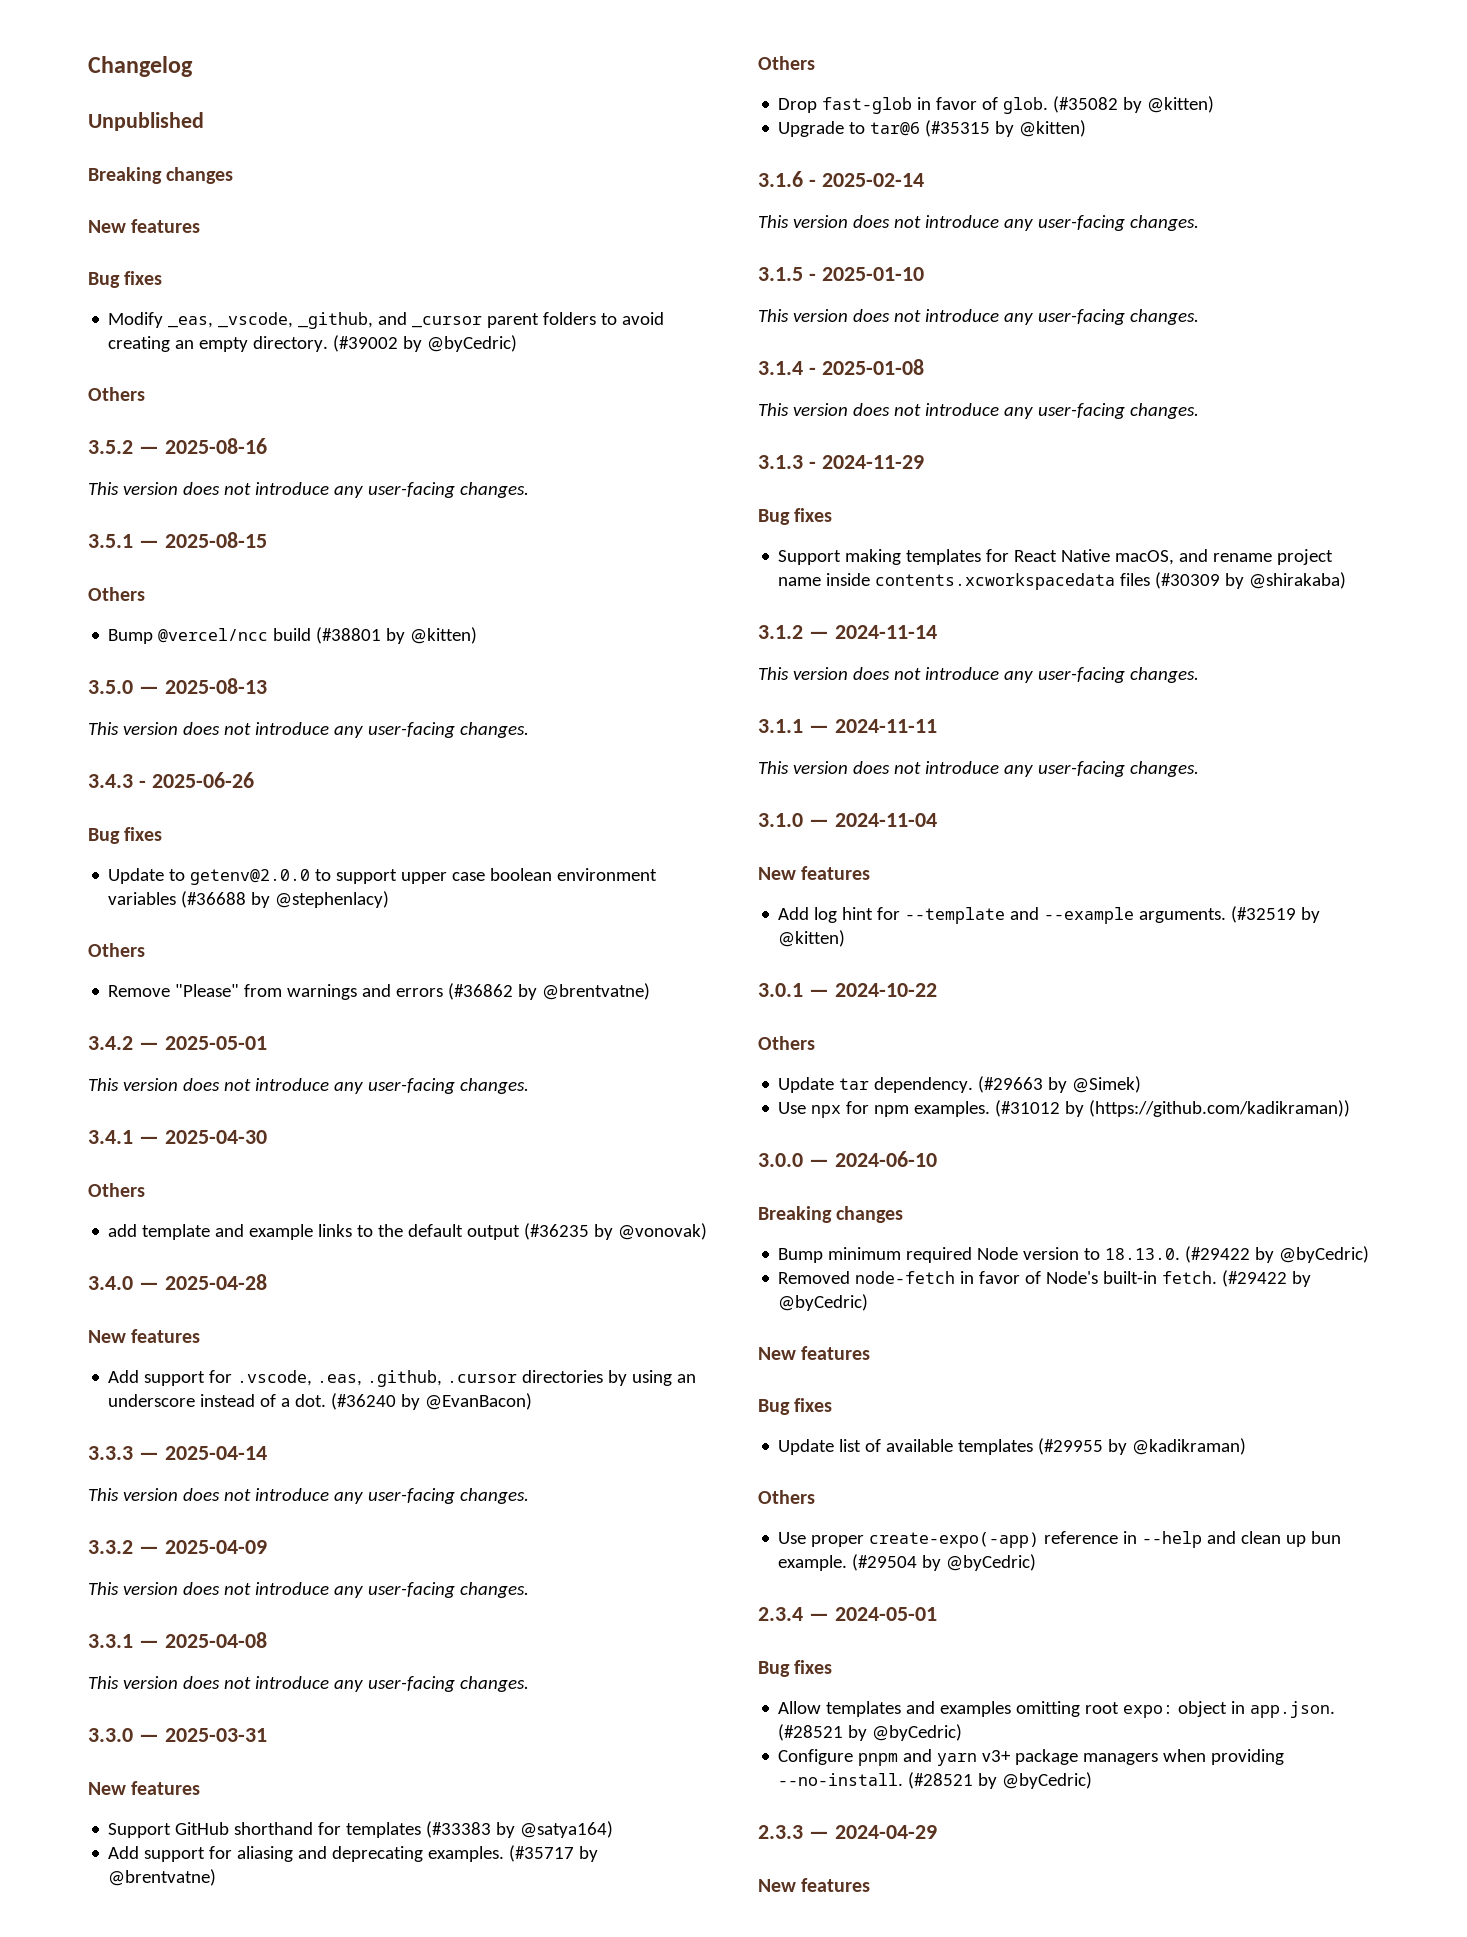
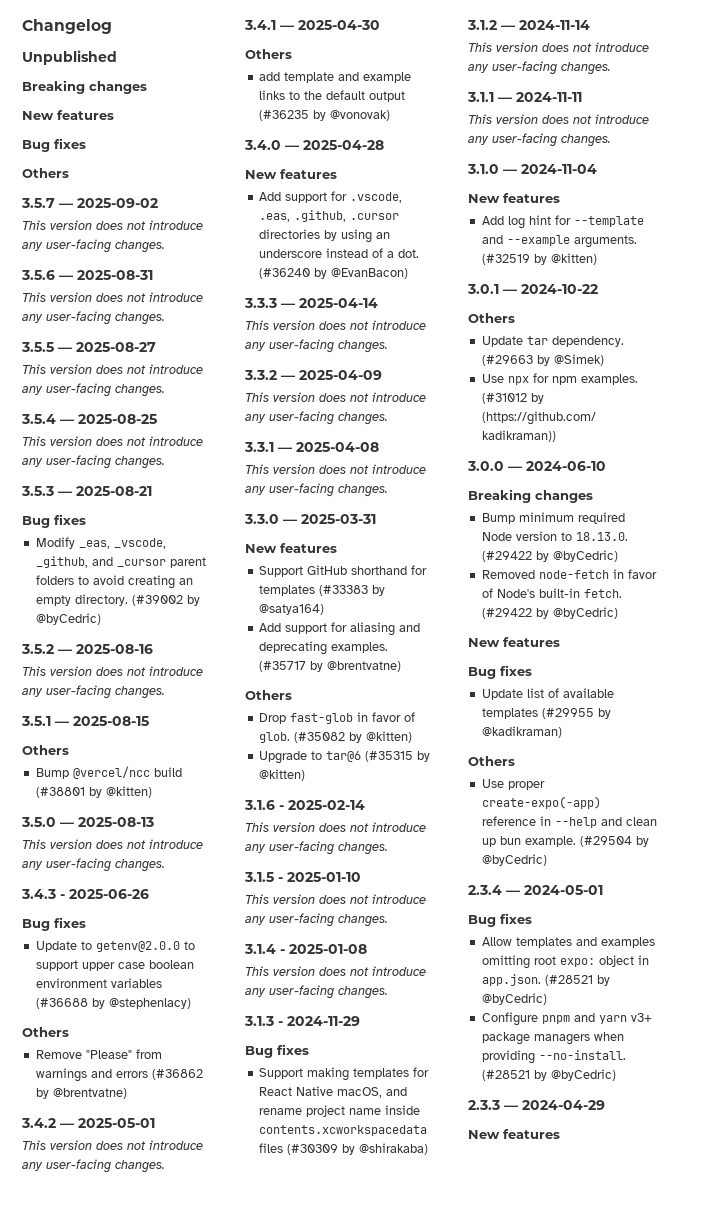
(163, 278) none -> [22,168,69,178] [21,198,158,208] [22,220,203,230] [22,239,165,253] [21,270,153,280] [22,292,203,302] [22,311,165,325] [21,342,156,352] [22,364,203,374] [22,383,165,397] [21,414,157,424] [22,436,203,446] [22,455,165,469] [21,486,152,496] [22,514,86,528] // Others // 3.5.7 — 2025-09-02 // This version does not introduce any user-facing changes. // 3.5.6 — 2025-08-31 // This version does not introduce any user-facing changes. // 3.5.5 — 2025-08-27 // This version does not introduce any user-facing changes. // 3.5.4 — 2025-08-25 // This version does not introduce any user-facing changes. // 3.5.3 — 2025-08-21 // Bug fixes
[88,387,145,401] // Others -> (101, 619) none

